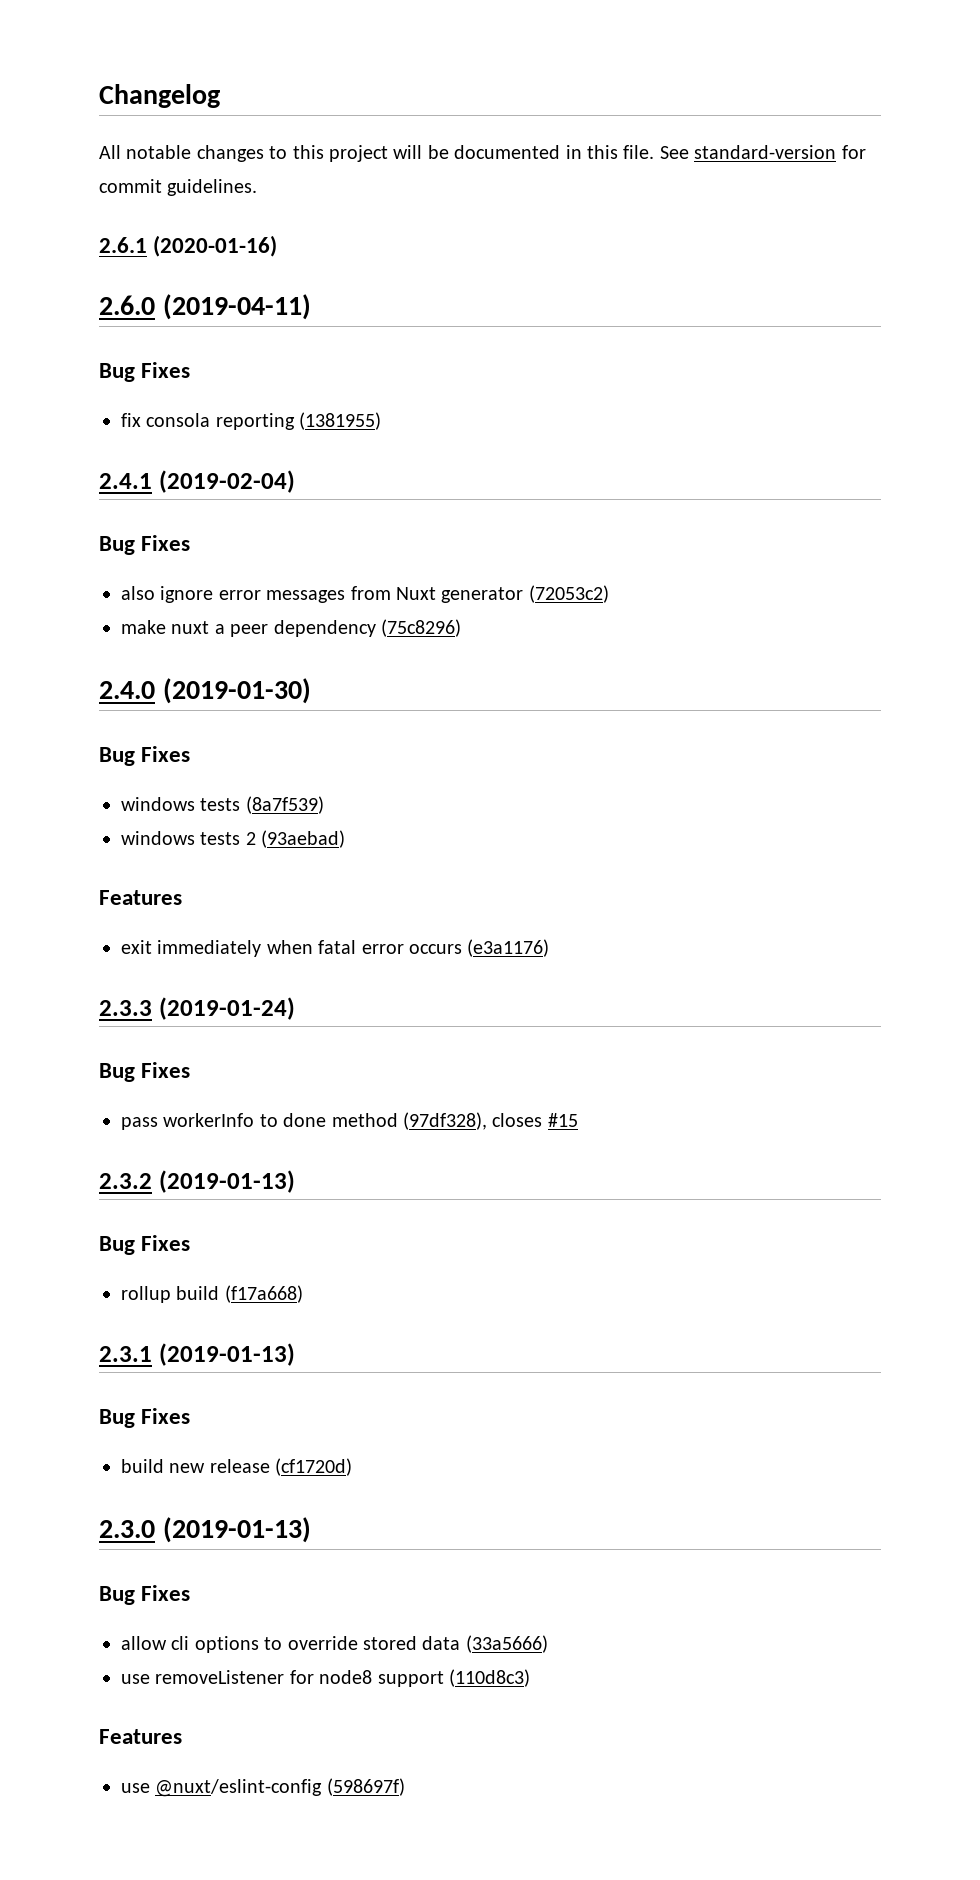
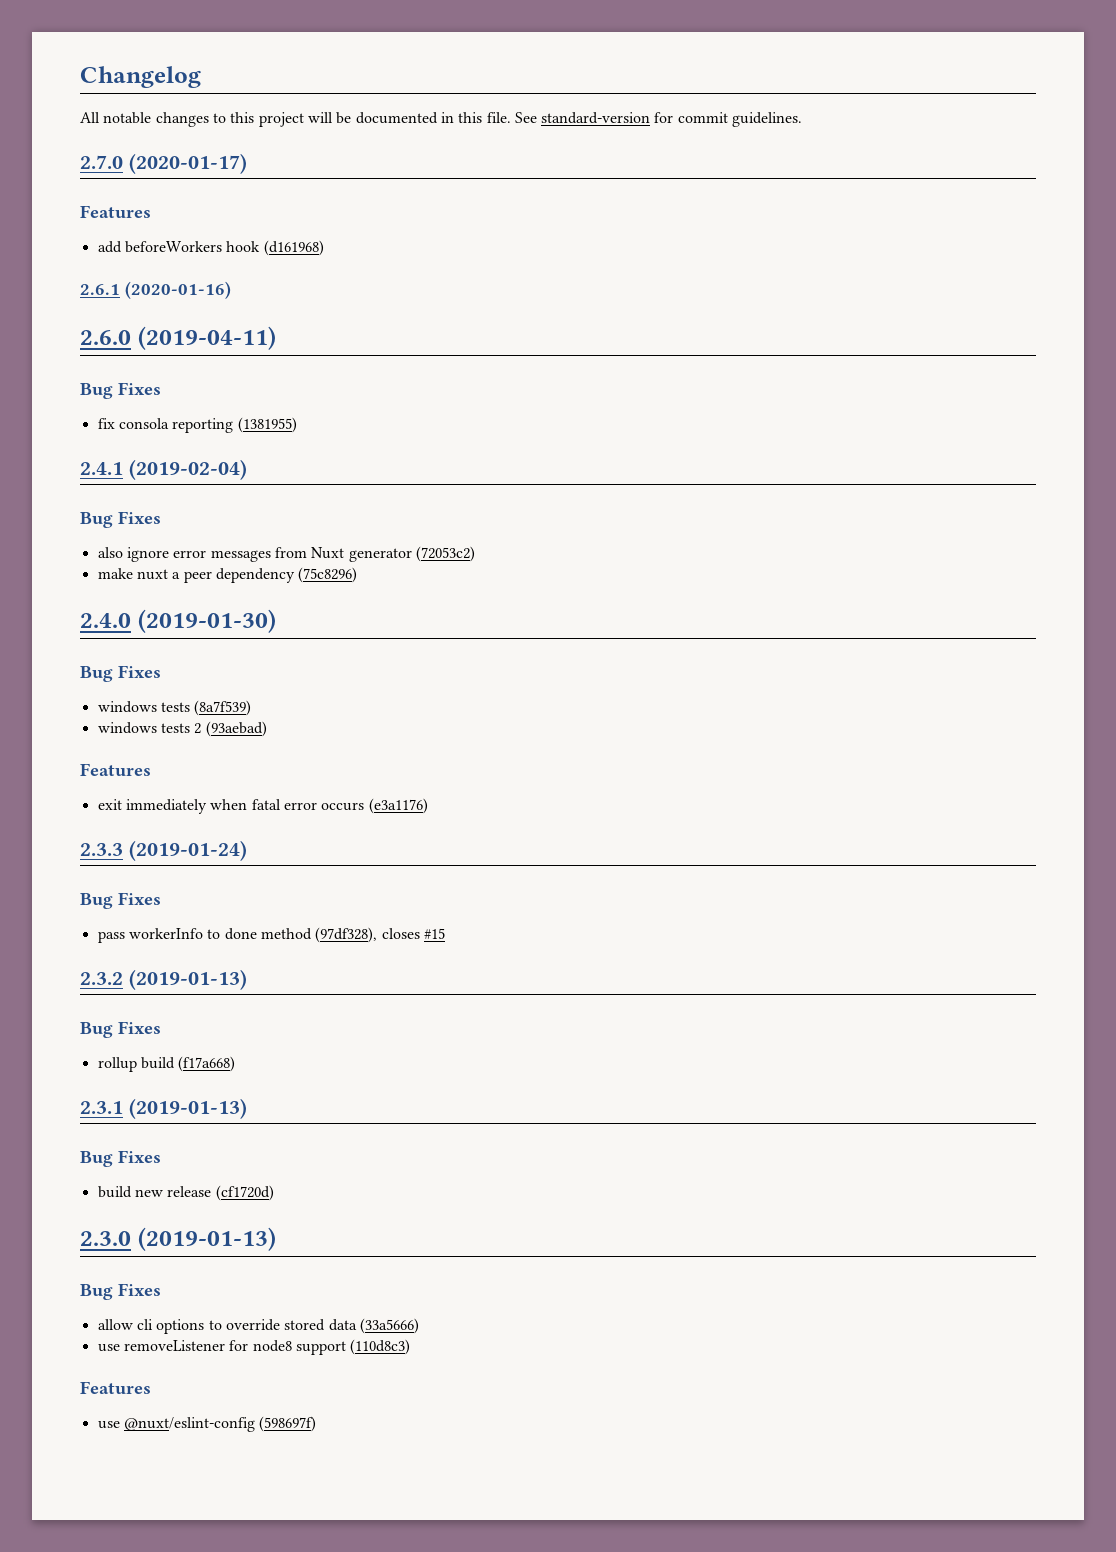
(258, 187) none -> [80,153,247,174] [80,205,151,219] [97,240,324,256] // 2.7.0 (2020-01-17) // Features // add beforeWorkers hook (d161968)

